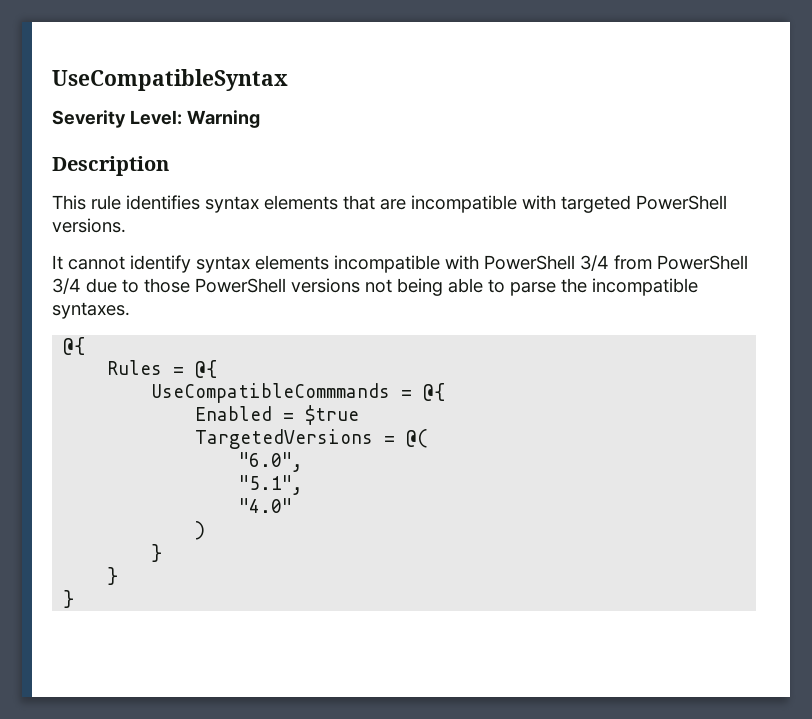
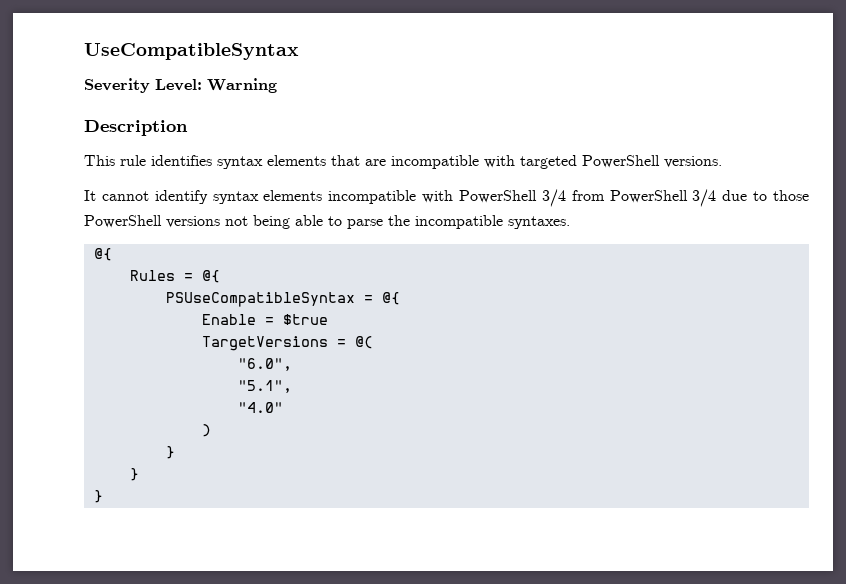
[151,383,446,403] [195,406,273,421] UseCompatibleCommmands = @{ // Enabled -> [165,292,400,307] [201,314,256,325] PSUseCompatibleSyntax = @{ // Enable
[195,429,374,449] TargetedVersions -> [201,336,328,351] TargetVersions

